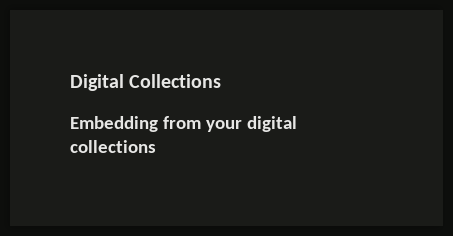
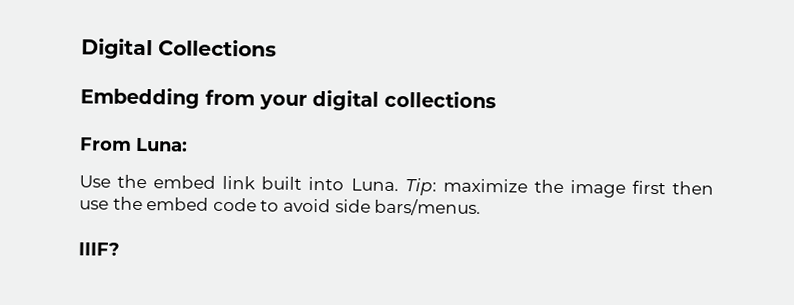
(156, 146) none -> [80,137,188,152] [79,174,714,198] [79,196,482,216] [78,242,120,256] // From Luna: // Use the embed link built into Luna. Tip: maximize the image first then use the embed code to avoid side bars/menus. // IIIF?

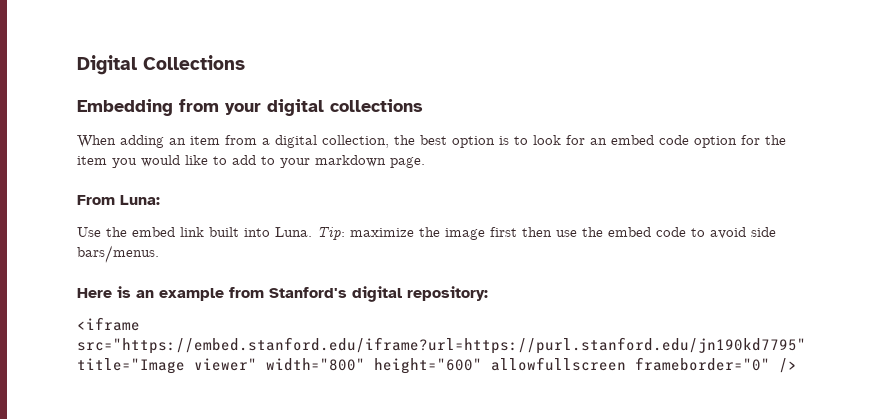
(496, 99) none -> [77,135,786,148] [77,155,425,168] // When adding an item from a digital collection, the best option is to look for an embed code option for the item you would like to add to your markdown page.
[78,242,120,256] IIIF? -> [77,286,488,302] [77,317,140,331] [77,337,806,354] [77,357,797,374] Here is an example from Stanford's digital repository: // <iframe src="https://embed.stanford.edu/iframe?url=https://purl.stanford.edu/jn190kd7795" title="Image viewer" width="800" height="600" allowfullscreen frameborder="0" />

